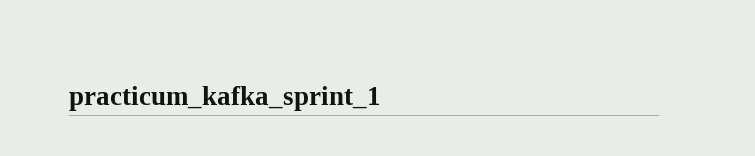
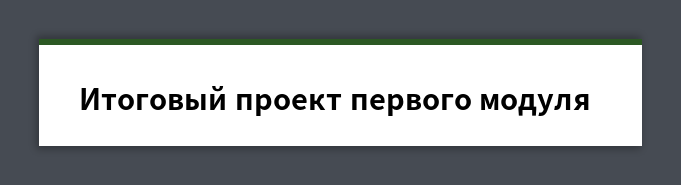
[69,86,381,111] practicum_kafka_sprint_1 -> [79,86,592,116] Итоговый проект первого модуля

